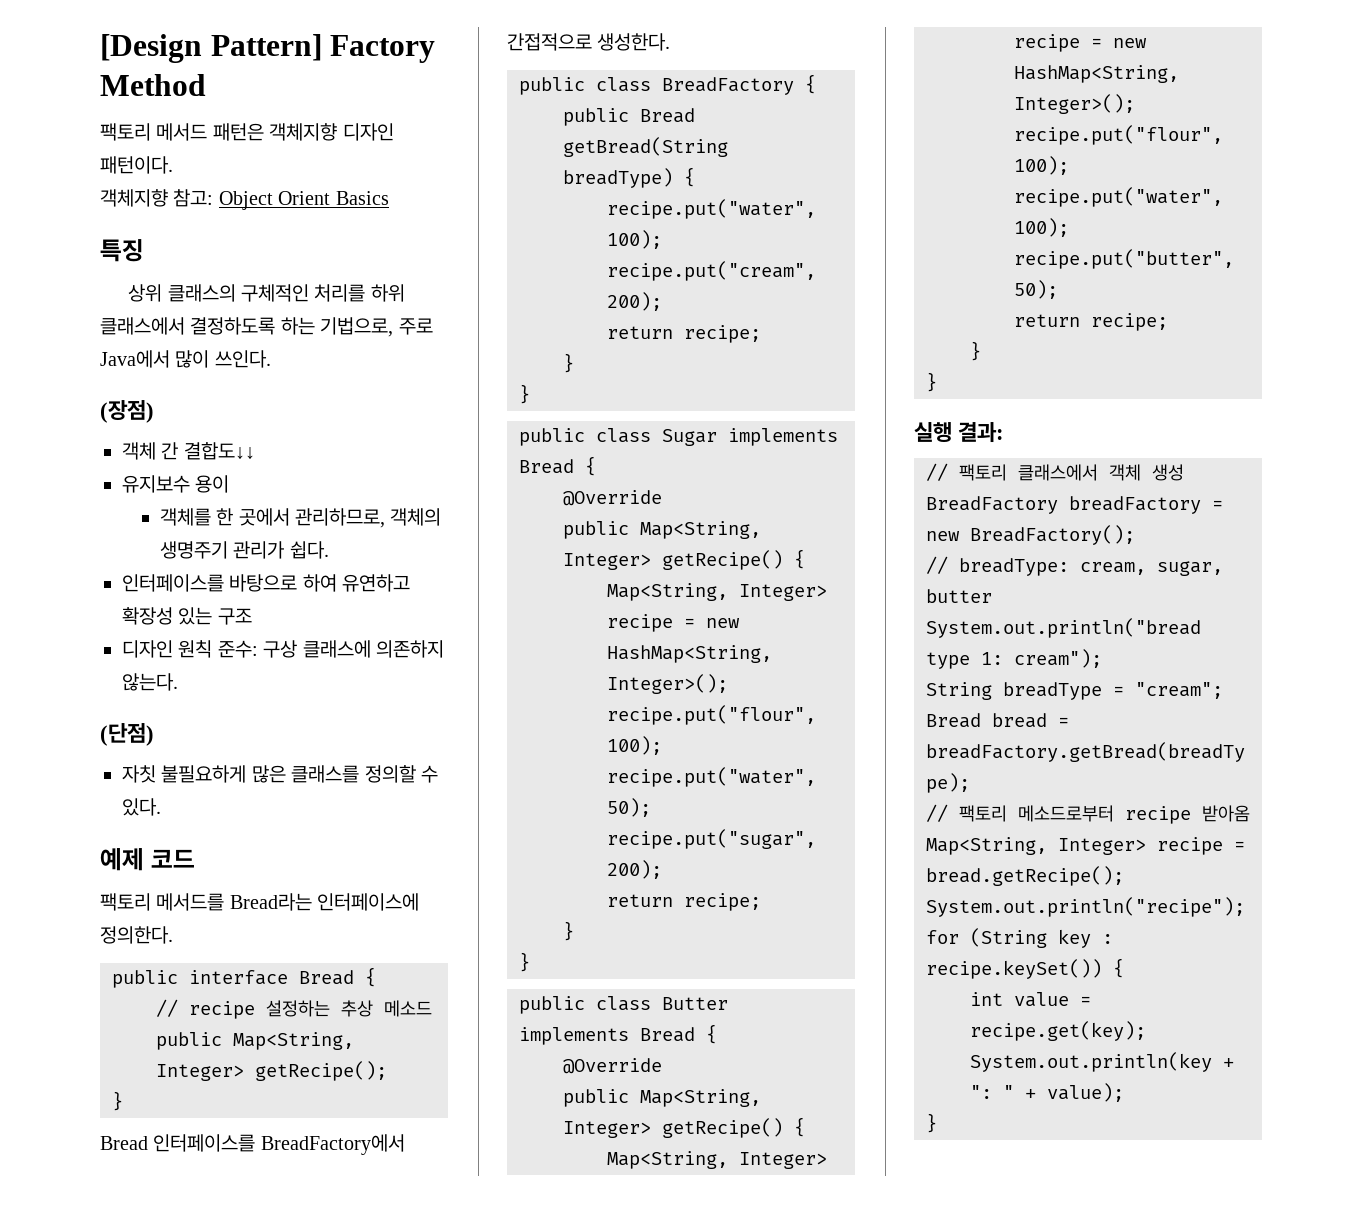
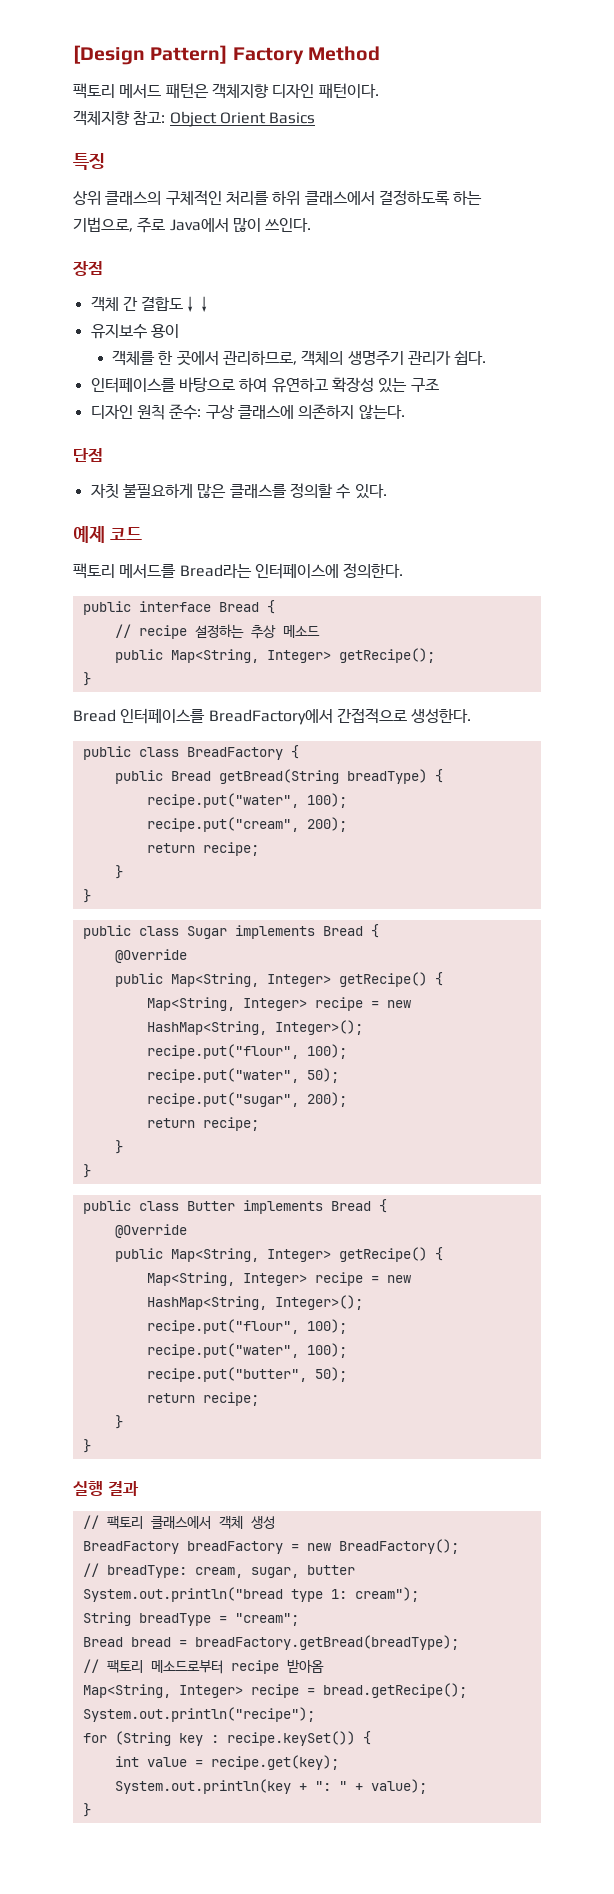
[100,400,154,423] (장점) -> [73,261,103,276] 장점
[100,723,154,746] (단점) -> [73,448,103,462] 단점
[958,422,1005,443] 결과: -> [107,1481,139,1496] 결과

